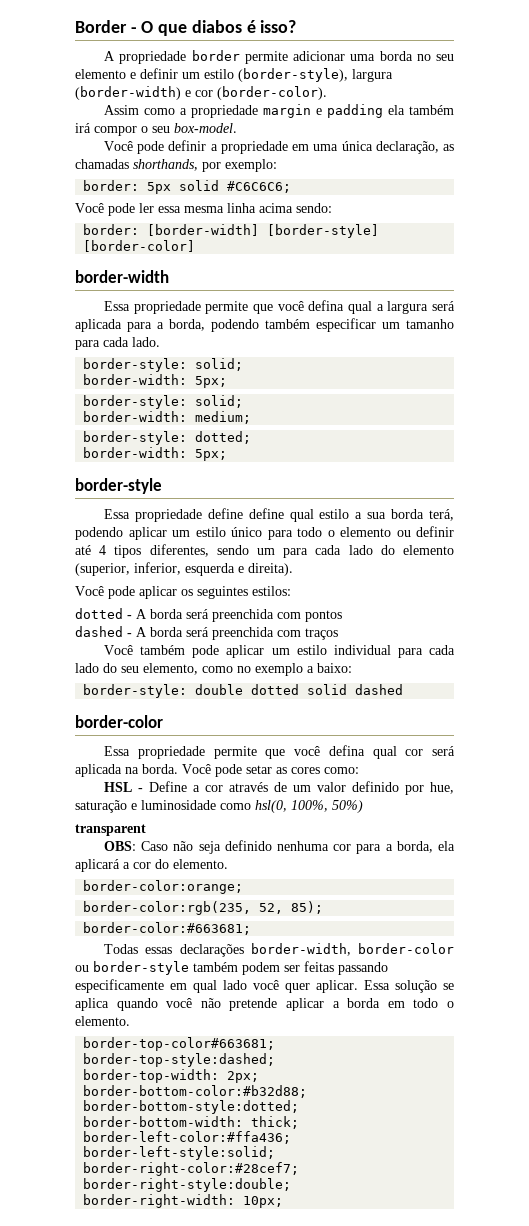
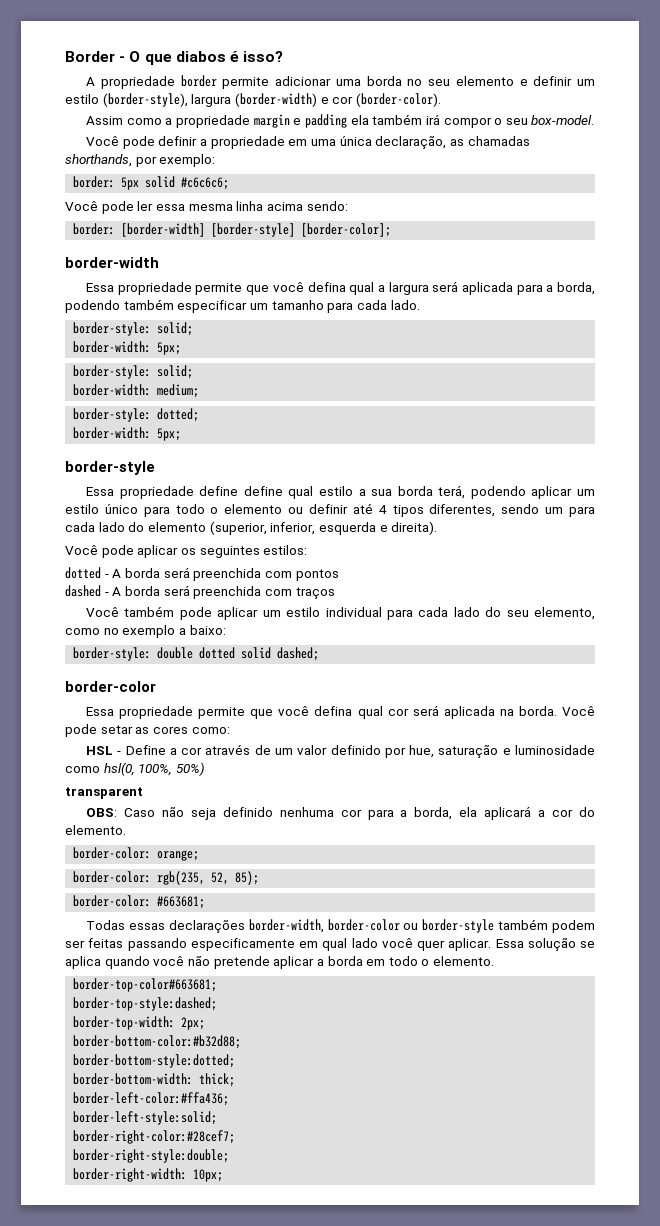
[227,181,292,193] #C6C6C6; -> [181,177,230,190] #c6c6c6;
[83,240,196,252] [border-color] -> [301,223,392,237] [border-color];
[355,684,404,695] dashed -> [277,647,320,661] dashed;
[83,880,244,894] [83,901,252,915] border-color:orange; // border-color:rgb(235, -> [73,847,200,861] [73,871,206,885] border-color: orange; // border-color: rgb(235,
[83,922,252,935] border-color:#663681; -> [73,895,206,909] border-color: #663681;

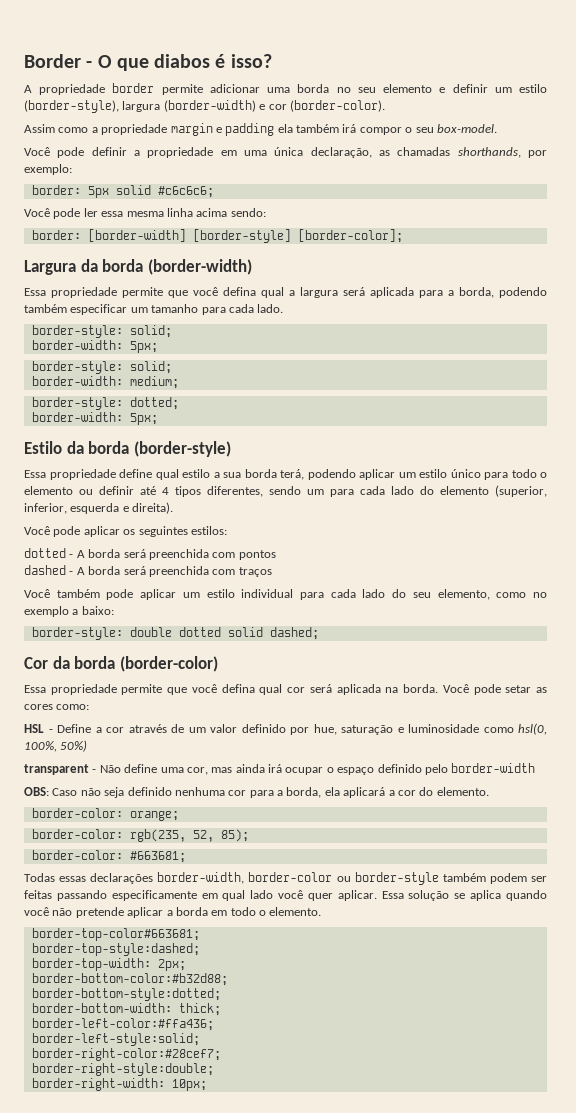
[65,257,159,268] border-width -> [24,259,252,275] Largura da borda (border-width)
[65,461,155,475] border-style -> [24,441,231,457] Estilo da borda (border-style)
[243,486,283,496] define -> (152, 473) none
[65,681,156,692] border-color -> [24,656,218,672] Cor da borda (border-color)
(143, 793) none -> [92,763,536,775] - Não define uma cor, mas ainda irá ocupar o espaço definido pelo border-width

